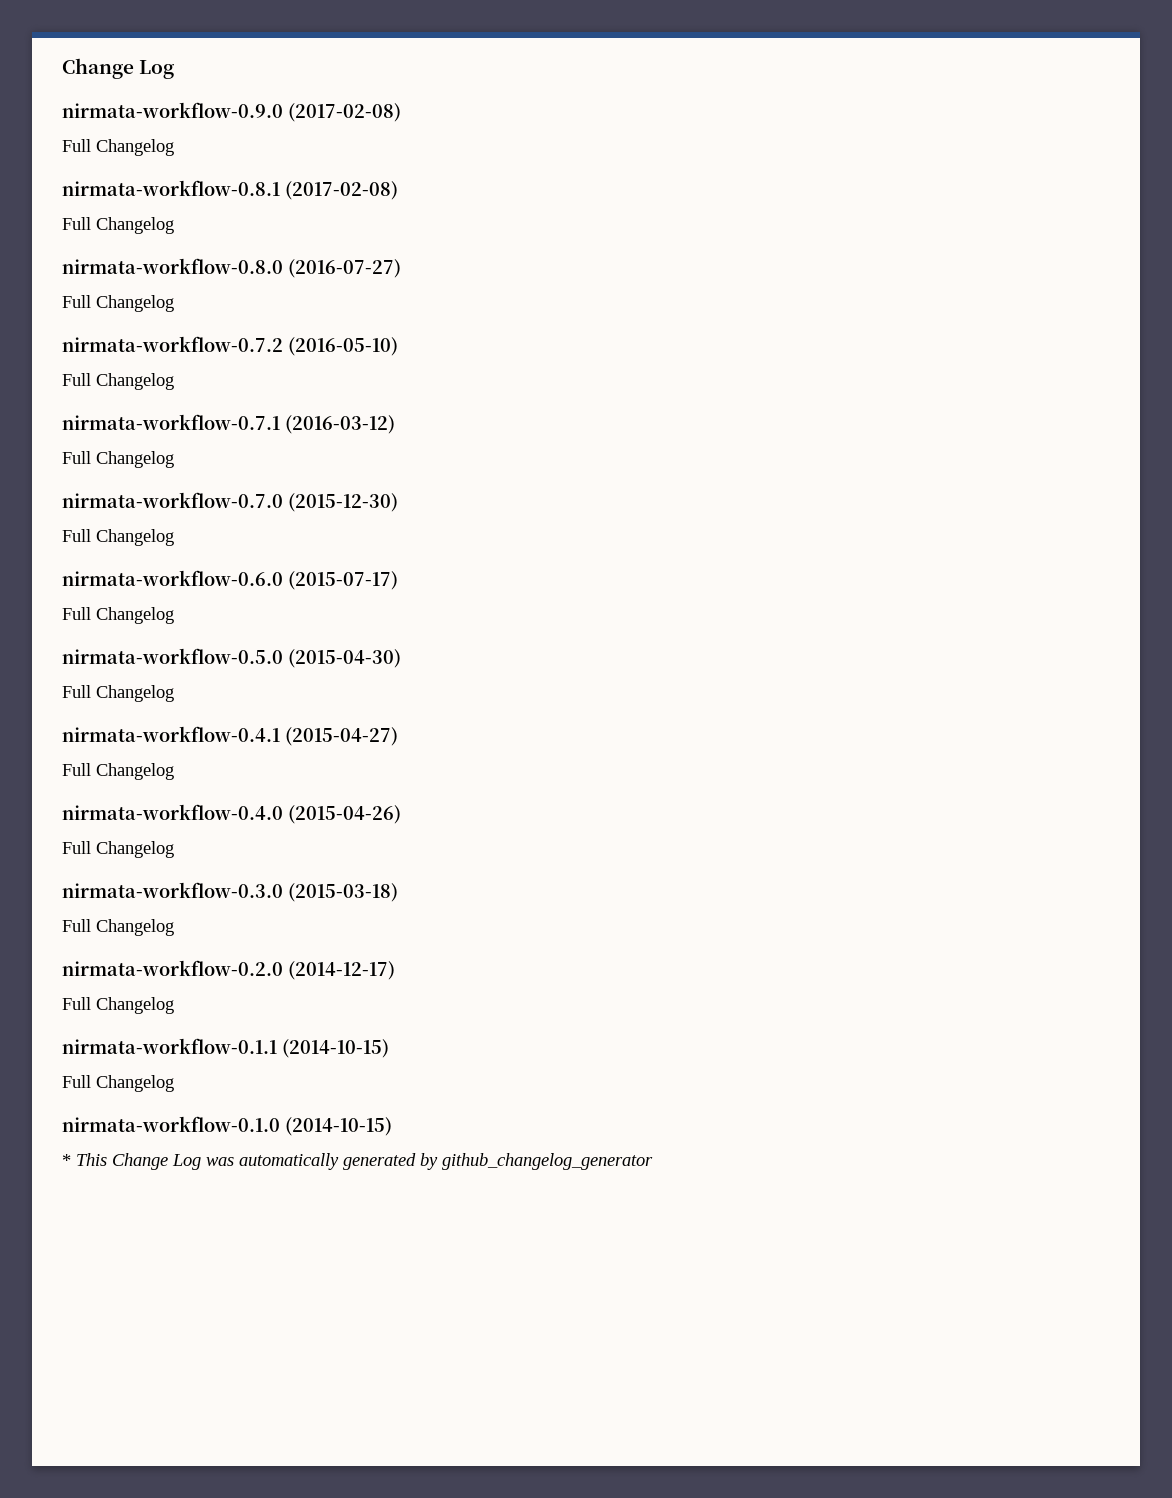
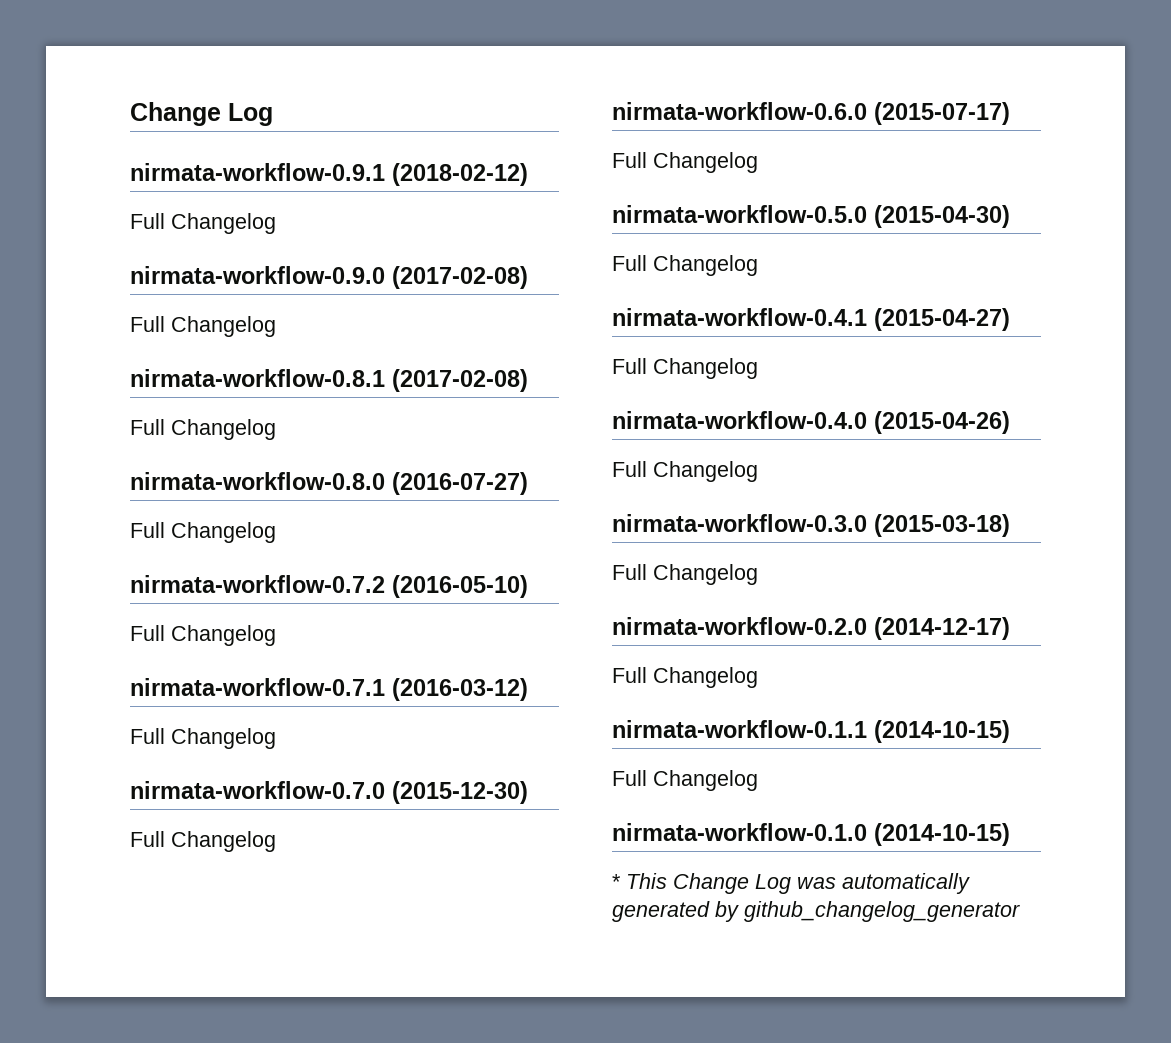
[62,58,175,79] Change Log -> [130,102,273,126] [130,163,528,186] [130,213,276,234] Change Log // nirmata-workflow-0.9.1 (2018-02-12) // Full Changelog

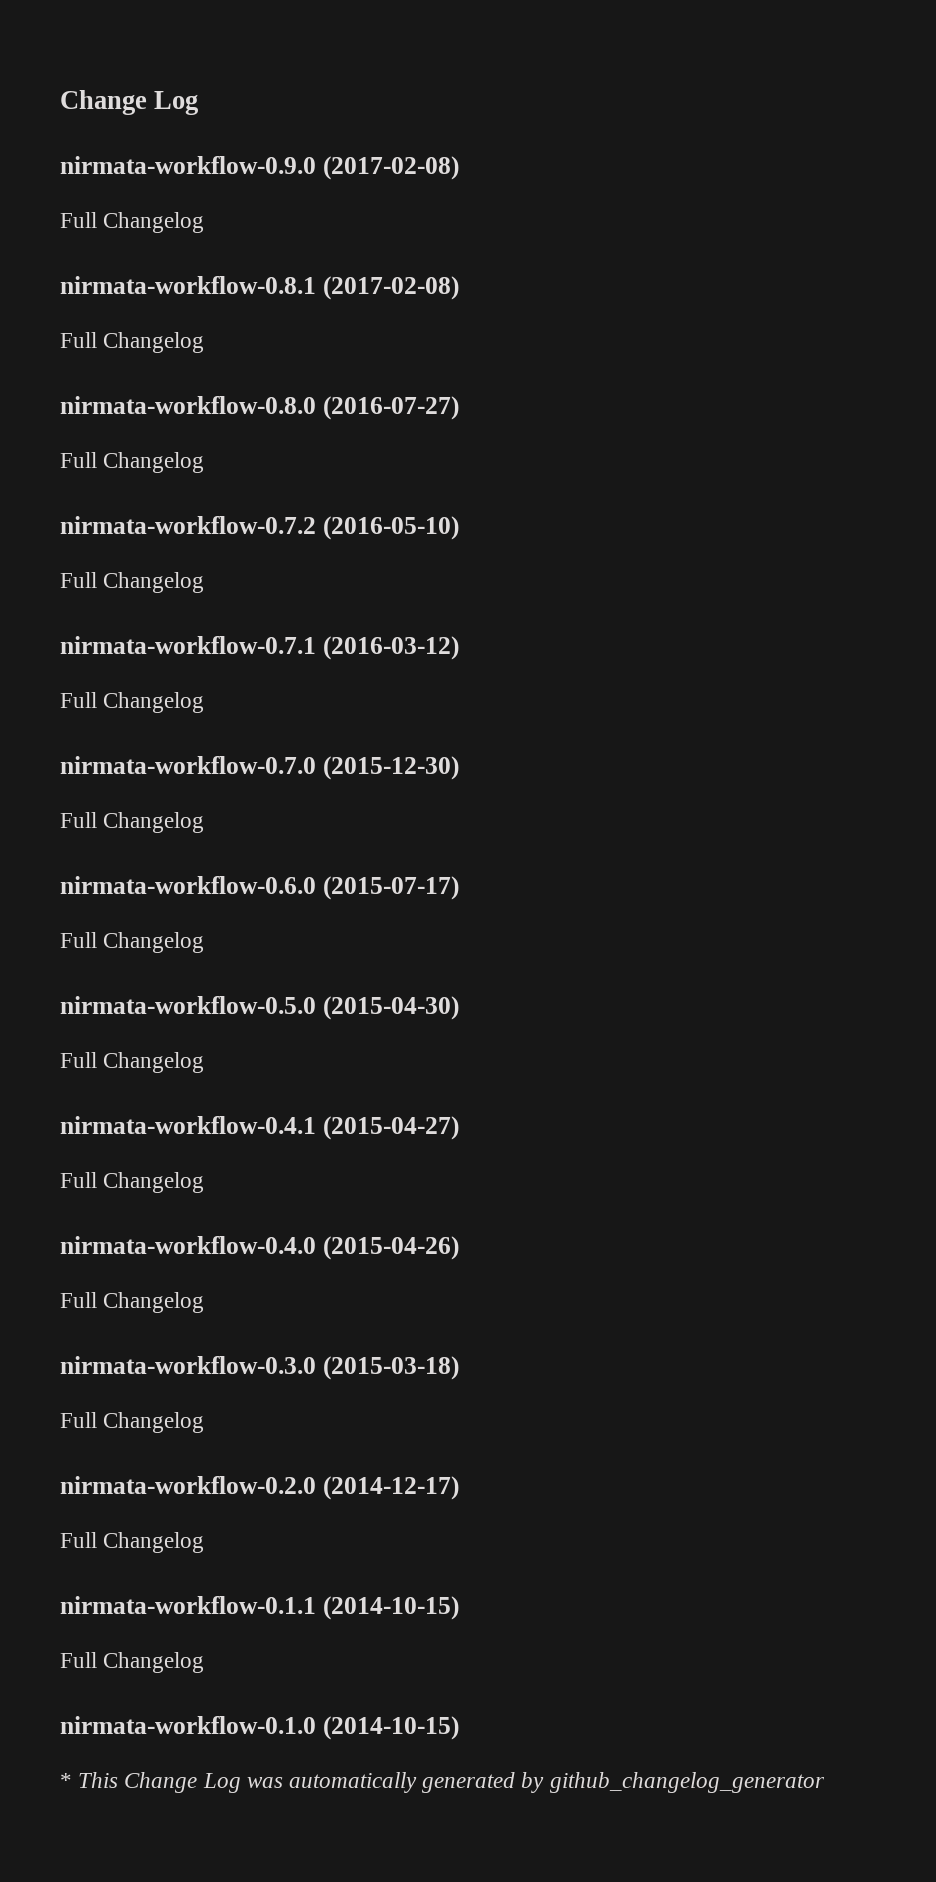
[130,102,273,126] [130,163,528,186] [130,213,276,234] Change Log // nirmata-workflow-0.9.1 (2018-02-12) // Full Changelog -> [60,90,199,115] Change Log

